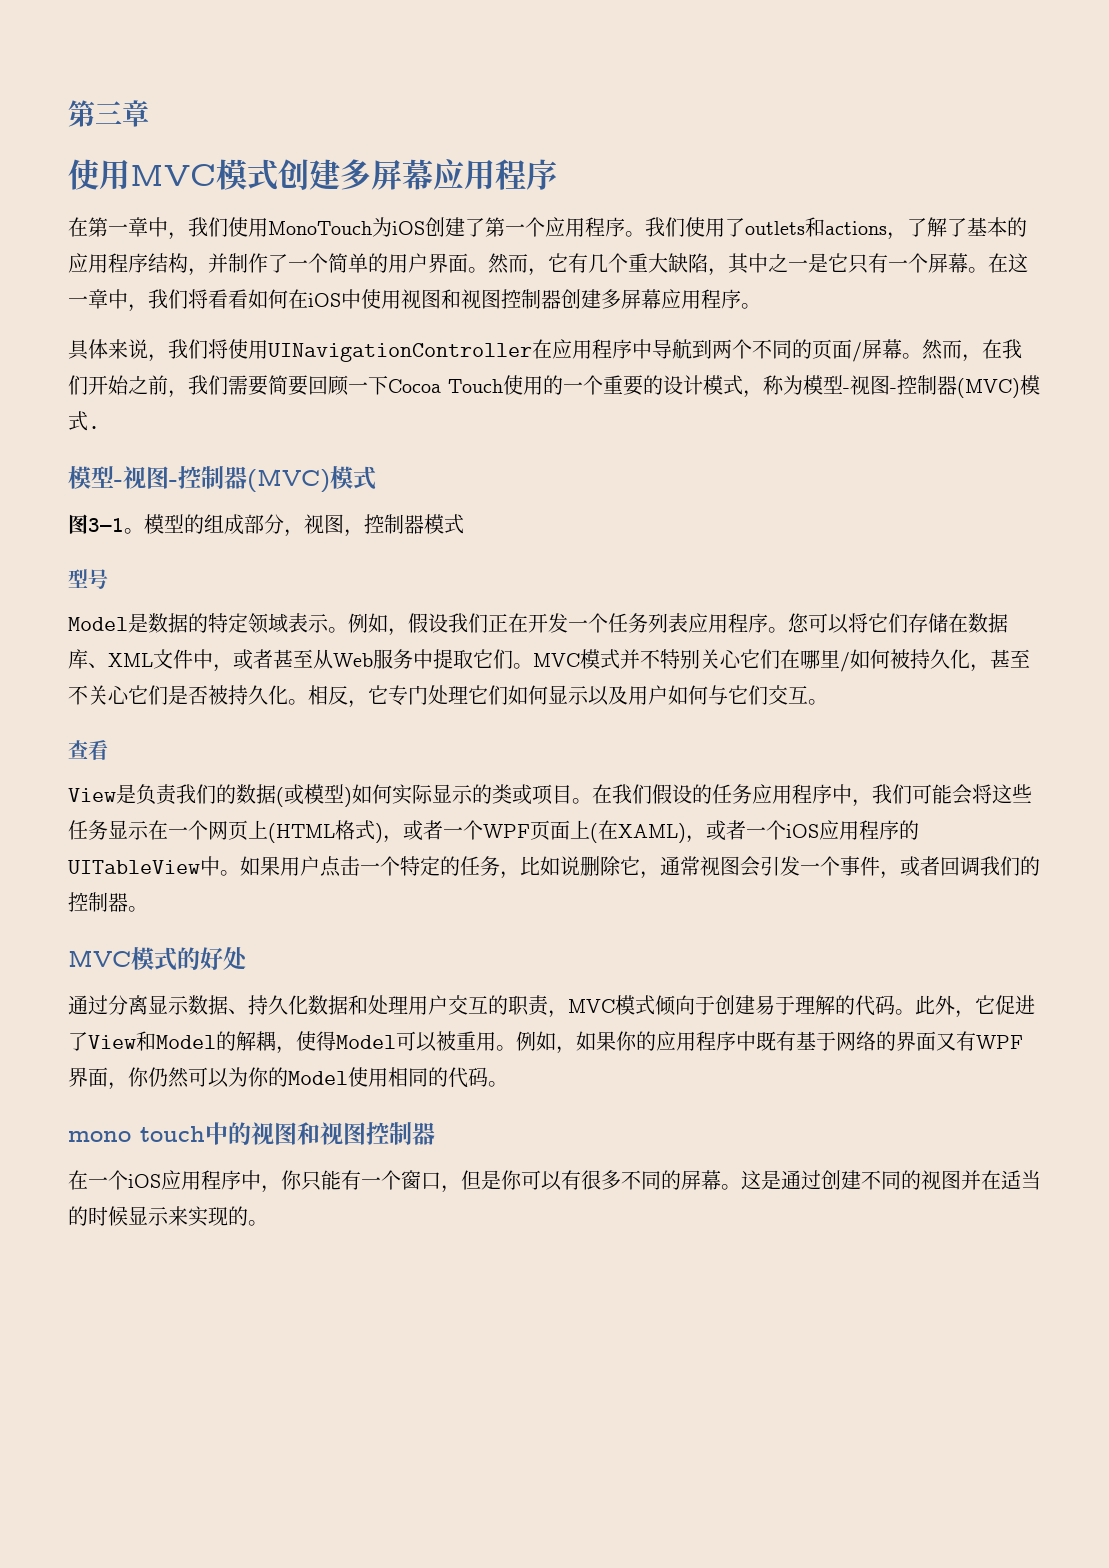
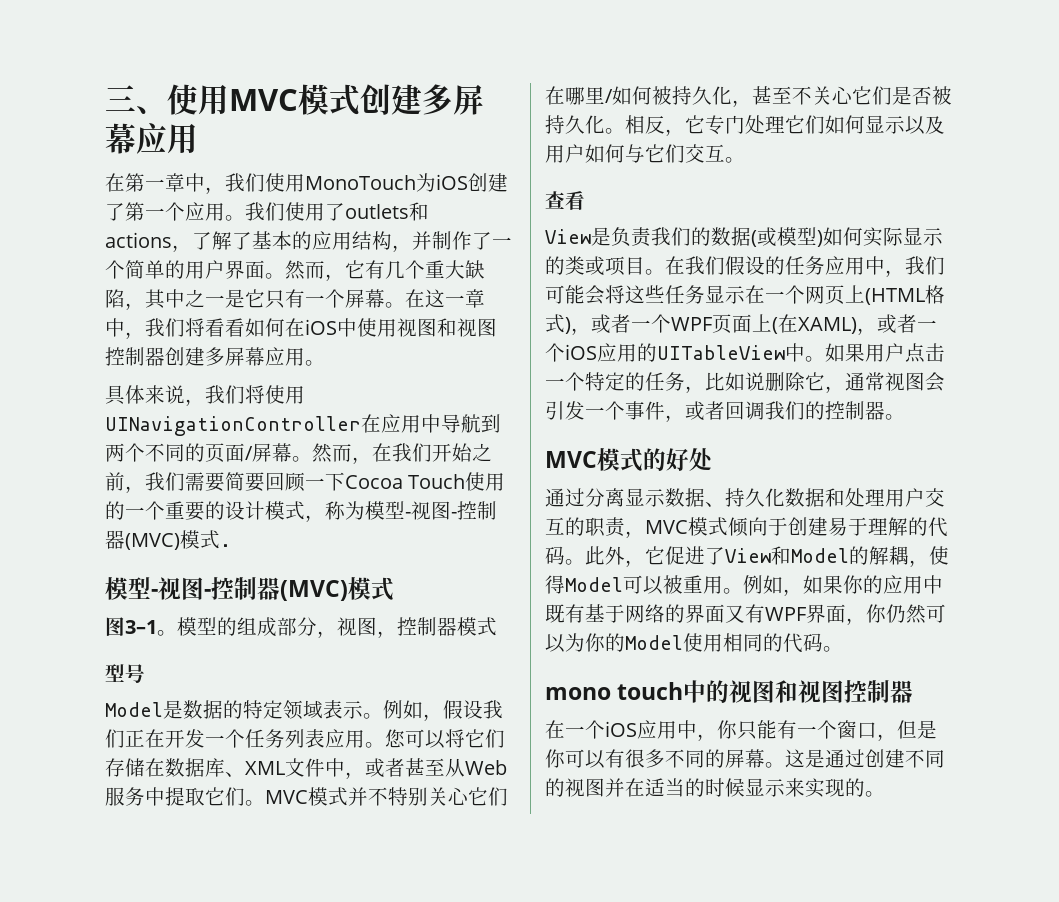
[68,100,149,127] 第三章 // -> [105,85,167,114] 三、
[495,159,557,190] 程序 -> (198, 138) none
[585,217,625,237] 程序 -> (225, 212) none
[108,253,148,273] 程序 -> (352, 241) none
[701,289,741,309] 程序 -> (305, 357) none
[592,339,632,359] 程序 -> (421, 424) none
[728,613,768,633] 程序 -> (365, 739) none
[792,784,832,804] 程序 -> (865, 266) none
[859,820,899,840] 程序 -> (637, 353) none
[696,1031,736,1051] 程序 -> (923, 585) none
[201,1170,241,1190] 程序 -> (677, 730) none

